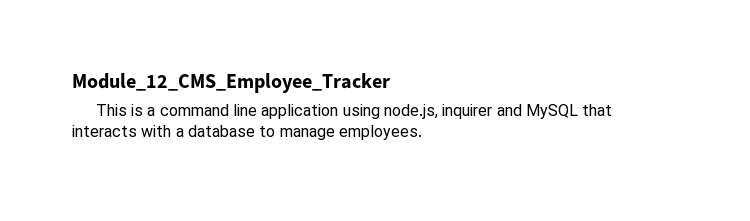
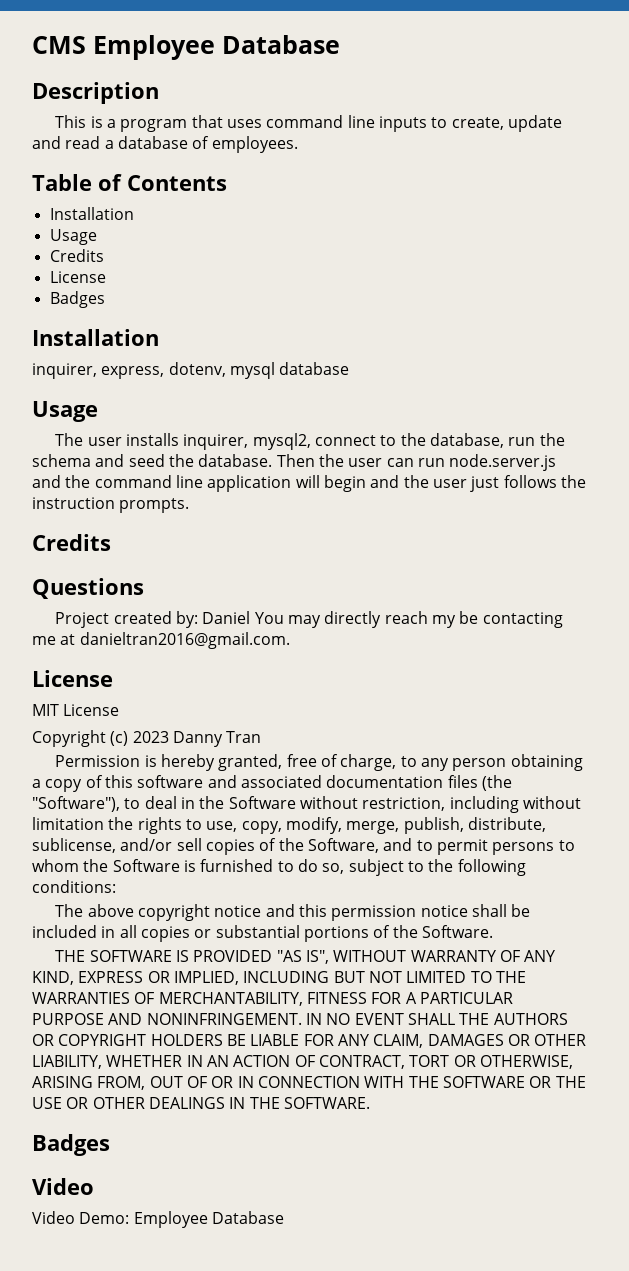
[72,73,390,93] Module_12_CMS_Employee_Tracker -> [32,35,340,60] [32,82,159,104] CMS Employee Database // Description
[159,104,613,119] [72,125,422,140] command line application using node.js, inquirer and MySQL that interacts with a database to manage employees. -> [120,115,563,132] [32,136,298,153] [32,174,227,191] [49,207,134,220] [49,229,97,245] [49,249,104,262] [49,271,106,283] [49,291,105,308] [32,329,159,346] [32,362,350,379] [32,401,98,422] [55,433,565,450] [32,454,557,471] [32,475,586,492] [32,497,190,513] [32,534,111,551] [32,578,144,599] [55,611,563,628] [32,632,290,649] [32,670,113,687] [32,704,120,716] [32,730,262,747] [55,754,583,771] [32,775,512,792] [32,796,581,813] [32,817,546,834] [32,838,575,855] [32,859,526,876] [32,880,116,893] [55,904,531,921] [32,925,493,942] [55,950,556,964] [32,971,526,985] [32,992,513,1006] [32,1013,568,1025] [32,1034,587,1048] [32,1055,573,1069] [32,1076,586,1090] [32,1097,370,1109] [32,1134,110,1156] [32,1178,94,1195] [32,1211,284,1228] program that uses command line inputs to create, update and read a database of employees. // Table of Contents // Installation // Usage // Credits // License // Badges // Installation // inquirer, express, dotenv, mysql database // Usage // The user installs inquirer, mysql2, connect to the database, run the schema and seed the database. Then the user can run node.server.js and the command line application will begin and the user just follows the instruction prompts. // Credits // Questions // Project created by: Daniel You may directly reach my be contacting me at danieltran2016@gmail.com. // License // MIT License // Copyright (c) 2023 Danny Tran // Permission is hereby granted, free of charge, to any person obtaining a copy of this software and associated documentation files (the "Software"), to deal in the Software without restriction, including without limitation the rights to use, copy, modify, merge, publish, distribute, sublicense, and/or sell copies of the Software, and to permit persons to whom the Software is furnished to do so, subject to the following conditions: // The above copyright notice and this permission notice shall be included in all copies or substantial portions of the Software. // THE SOFTWARE IS PROVIDED "AS IS", WITHOUT WARRANTY OF ANY KIND, EXPRESS OR IMPLIED, INCLUDING BUT NOT LIMITED TO THE WARRANTIES OF MERCHANTABILITY, FITNESS FOR A PARTICULAR PURPOSE AND NONINFRINGEMENT. IN NO EVENT SHALL THE AUTHORS OR COPYRIGHT HOLDERS BE LIABLE FOR ANY CLAIM, DAMAGES OR OTHER LIABILITY, WHETHER IN AN ACTION OF CONTRACT, TORT OR OTHERWISE, ARISING FROM, OUT OF OR IN CONNECTION WITH THE SOFTWARE OR THE USE OR OTHER DEALINGS IN THE SOFTWARE. // Badges // Video // Video Demo: Employee Database

